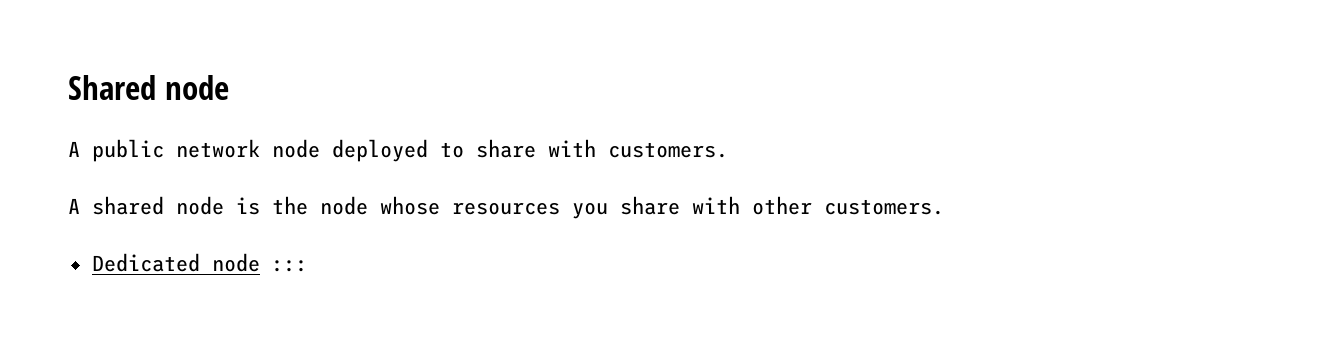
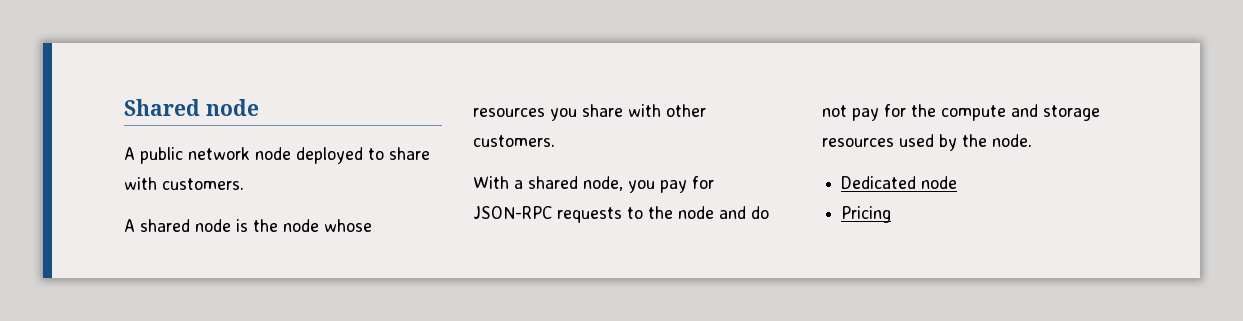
(944, 207) none -> [473,176,714,193] [473,206,769,223] [822,104,1100,121] [822,134,1032,151] // With a shared node, you pay for JSON-RPC requests to the node and do not pay for the compute and storage resources used by the node.
[271,260,308,272] ::: -> [841,206,892,223] // Pricing

